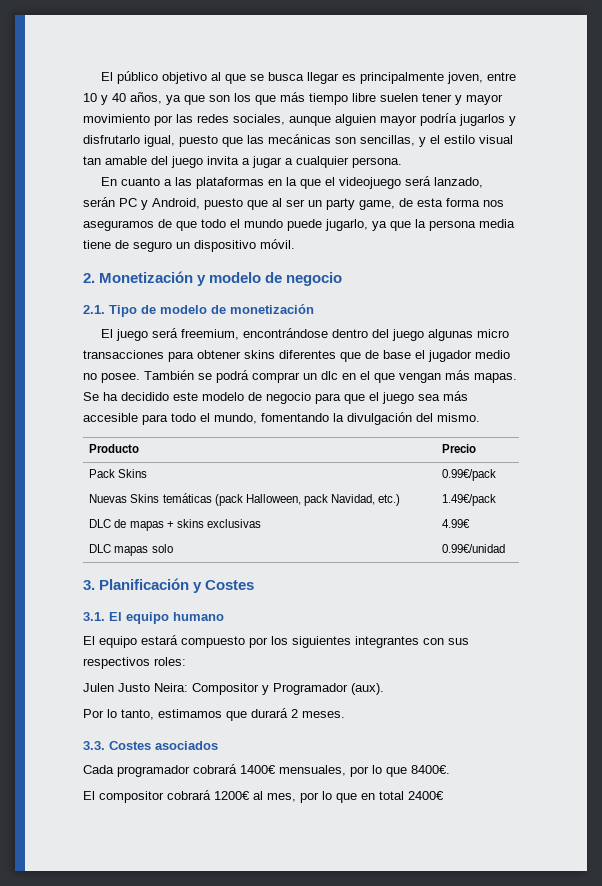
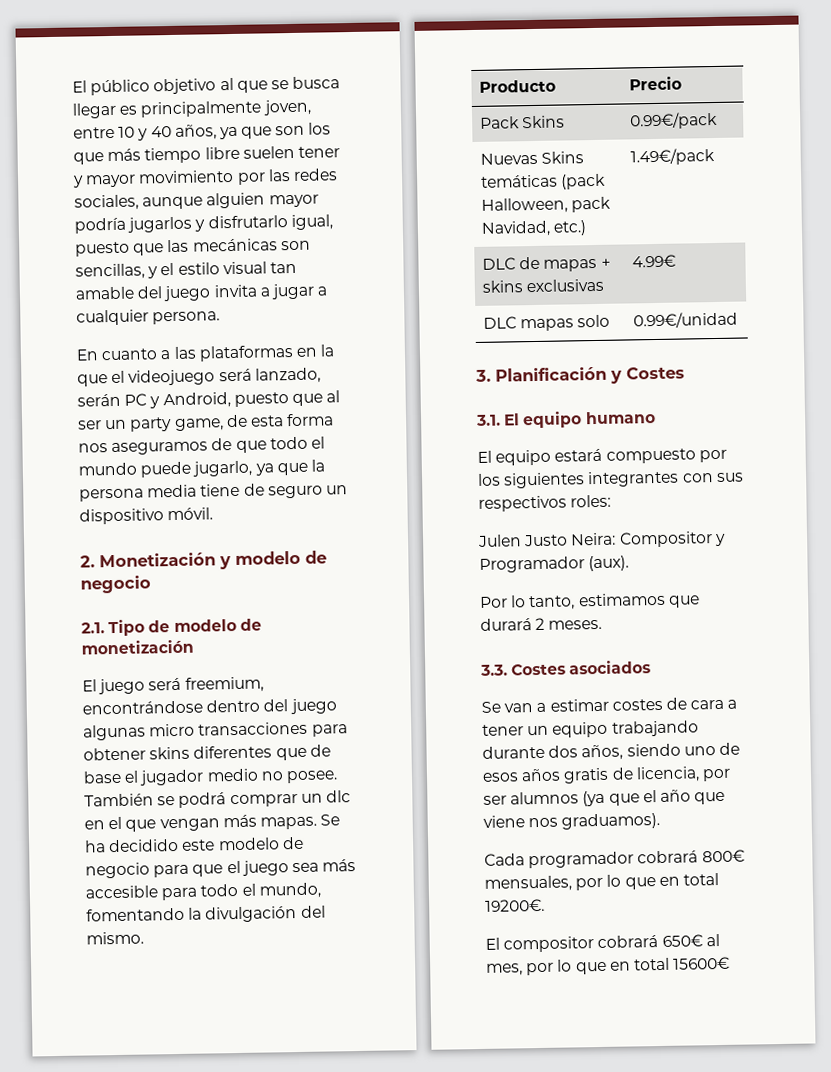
(218, 745) none -> [481,697,738,713] [482,720,699,738] [482,742,740,761] [482,766,731,784] [483,789,726,807] [483,812,661,830] // Se van a estimar costes de cara a tener un equipo trabajando durante dos años, siendo uno de esos años gratis de licencia, por ser alumnos (ya que el año que viene nos graduamos).
[240,765,276,774] 1400€ -> [701,849,745,863] 800€
[411,765,450,774] 8400€. -> [658,873,719,887] [485,898,545,912] en total 19200€.
[214,791,250,800] 1200€ -> [661,934,703,947] 650€
[408,791,444,800] 2400€ -> [673,956,731,970] 15600€

